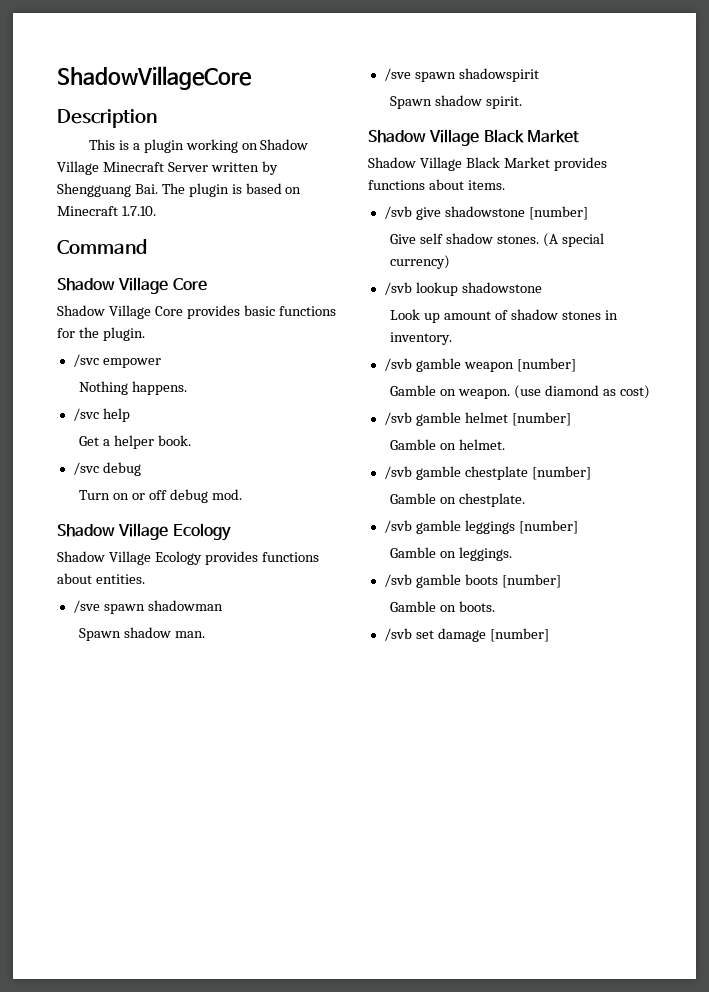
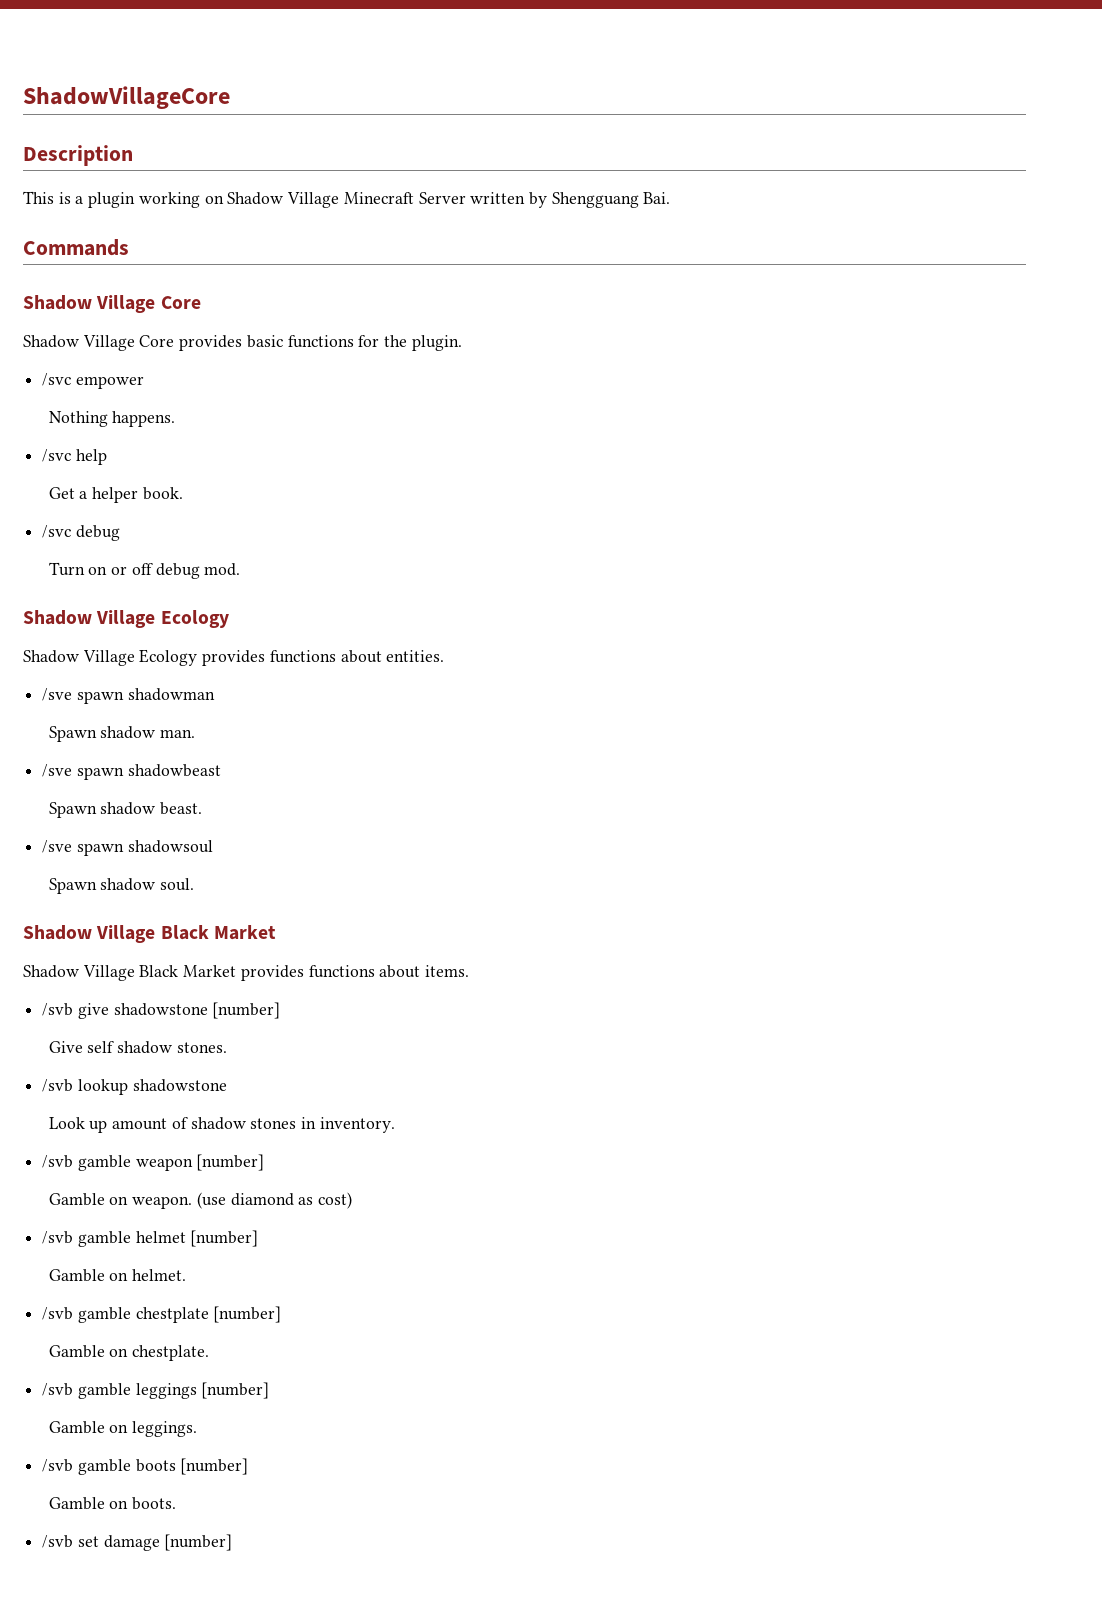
[161,183,302,197] [57,206,156,216] [57,239,147,254] The plugin is based on Minecraft 1.7.10. // Command -> [23,239,129,256] // Commands
[458,68,539,82] [390,95,522,109] shadowspirit // Spawn shadow spirit. -> [127,764,221,777] [48,802,203,818] [42,840,213,856] [48,878,195,894] shadowbeast // Spawn shadow beast. // /sve spawn shadowsoul // Spawn shadow soul.
[542,233,604,247] [390,255,451,269] (A special currency) -> (227, 1047) none

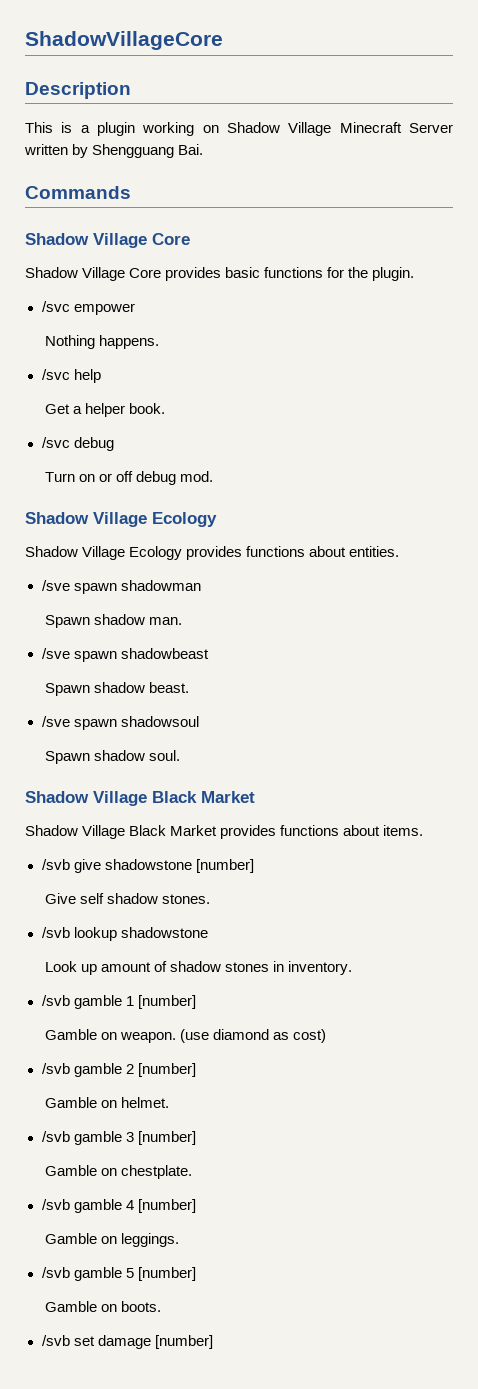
[135,1158,193,1171] weapon -> [125,996,134,1006] 1
[135,1231,186,1243] helmet -> [125,1064,134,1074] 2
[135,1307,209,1323] chestplate -> [125,1132,134,1142] 3
[135,1383,197,1399] leggings -> [125,1200,134,1210] 4
[135,1459,176,1472] boots -> [125,1268,134,1278] 5

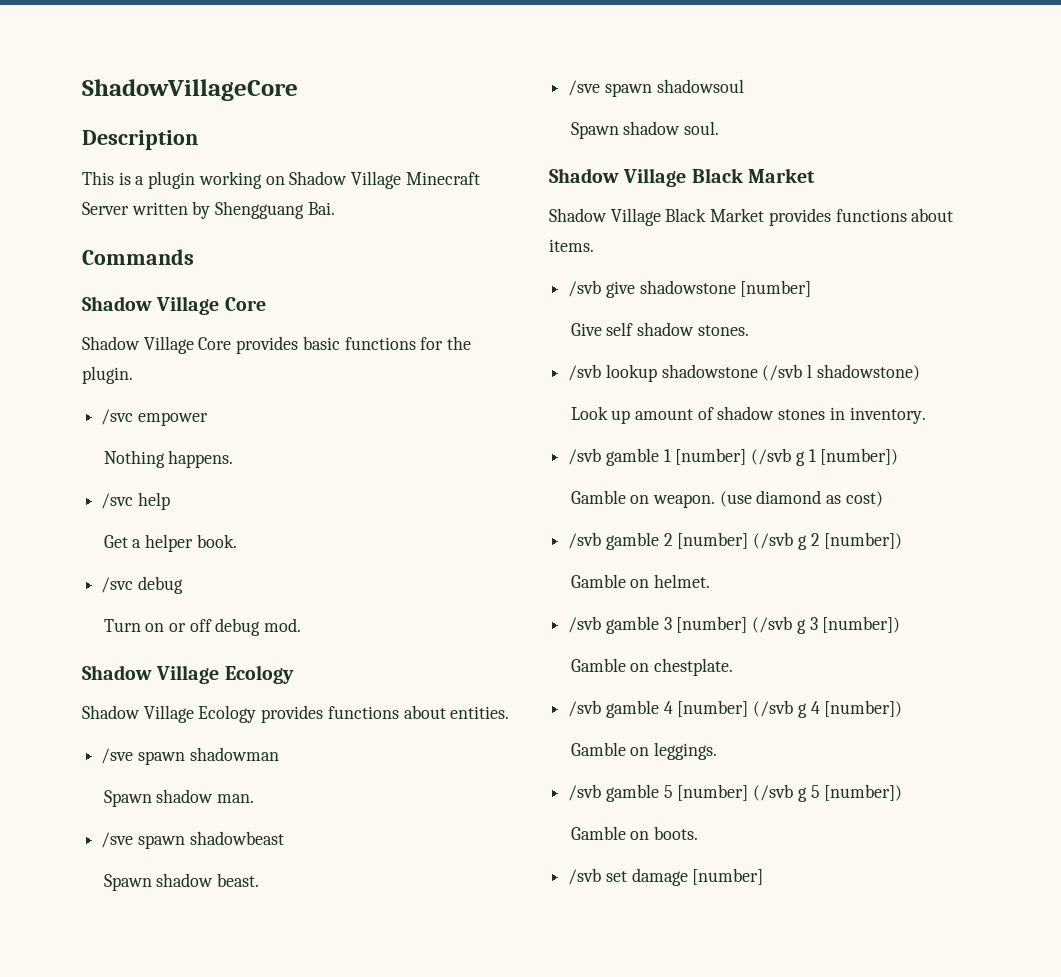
(208, 932) none -> [762,364,920,381] (/svb l shadowstone)
(196, 1002) none -> [751,448,899,466] (/svb g 1 [number])
(196, 1070) none -> [753,532,903,550] (/svb g 2 [number])
(196, 1138) none -> [752,616,901,634] (/svb g 3 [number])
(196, 1206) none -> [753,700,903,718] (/svb g 4 [number])
(196, 1274) none -> [753,784,903,802] (/svb g 5 [number])

